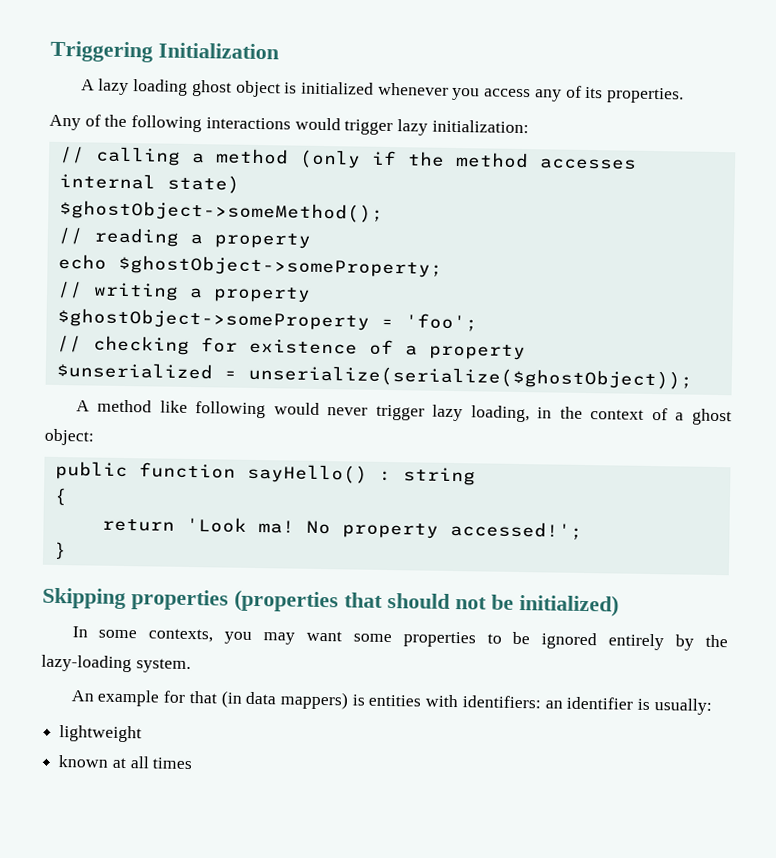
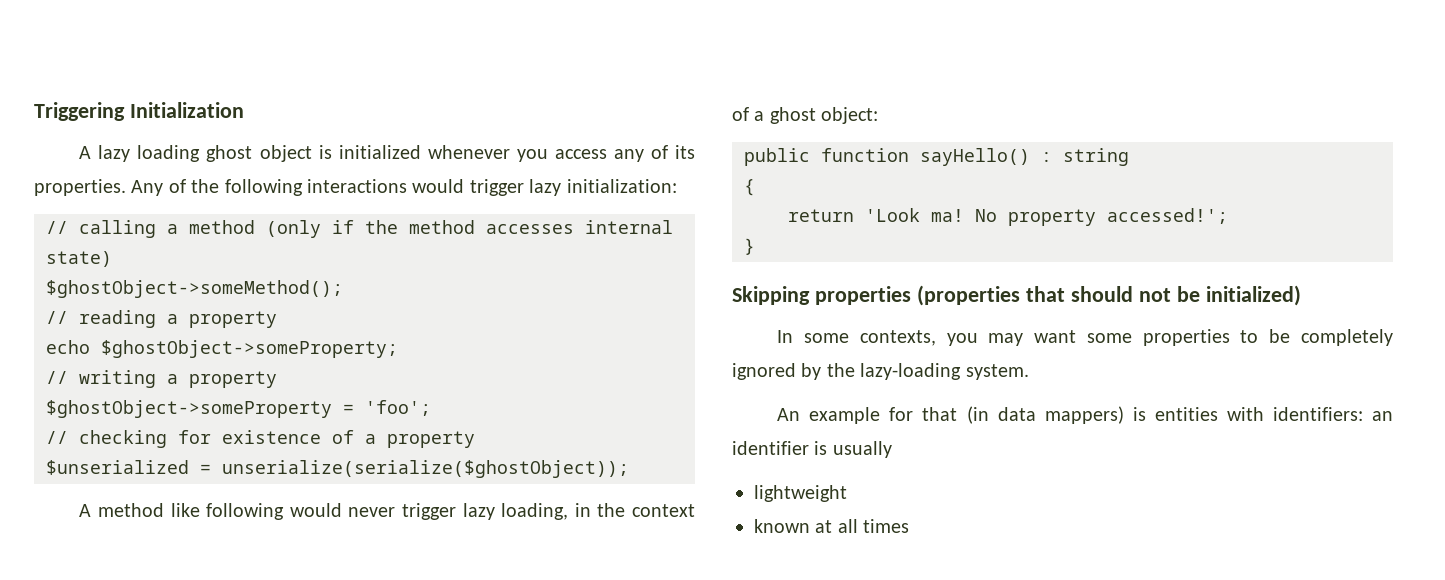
(685, 95) // -> (126, 187) none
[541,632,665,651] ignored entirely -> [1301,329,1393,346] [732,363,796,380] completely ignored
[653,698,712,715] usually: -> [832,441,892,458] usually

